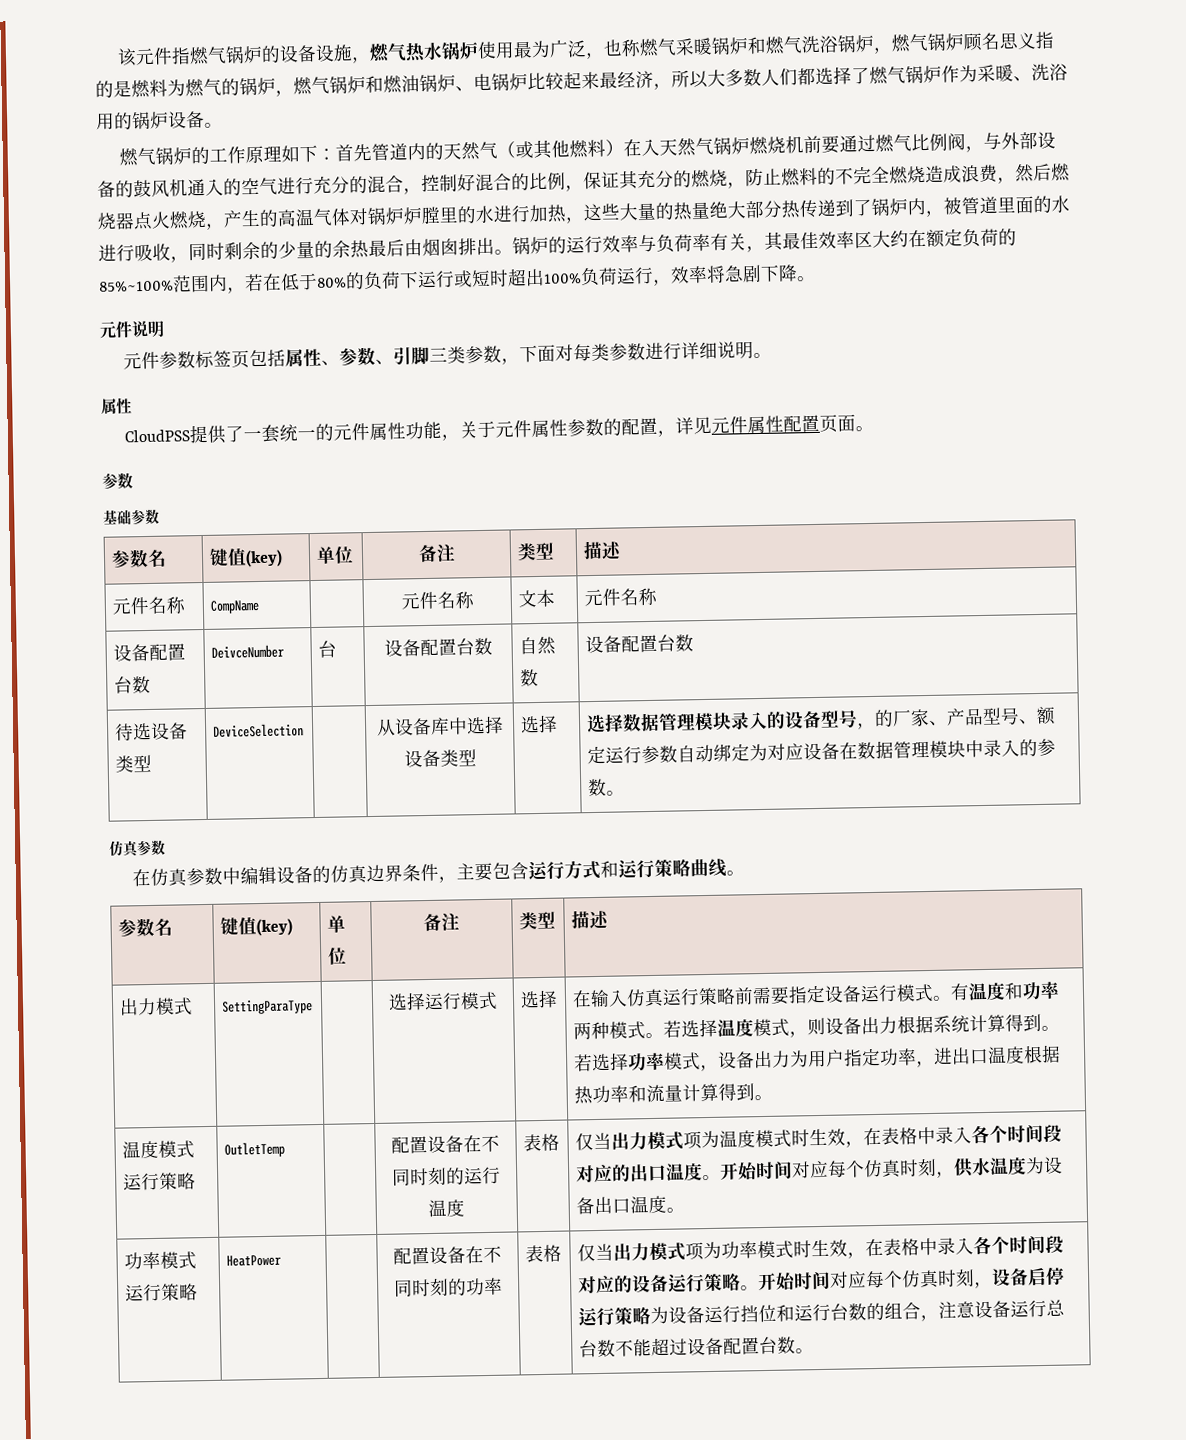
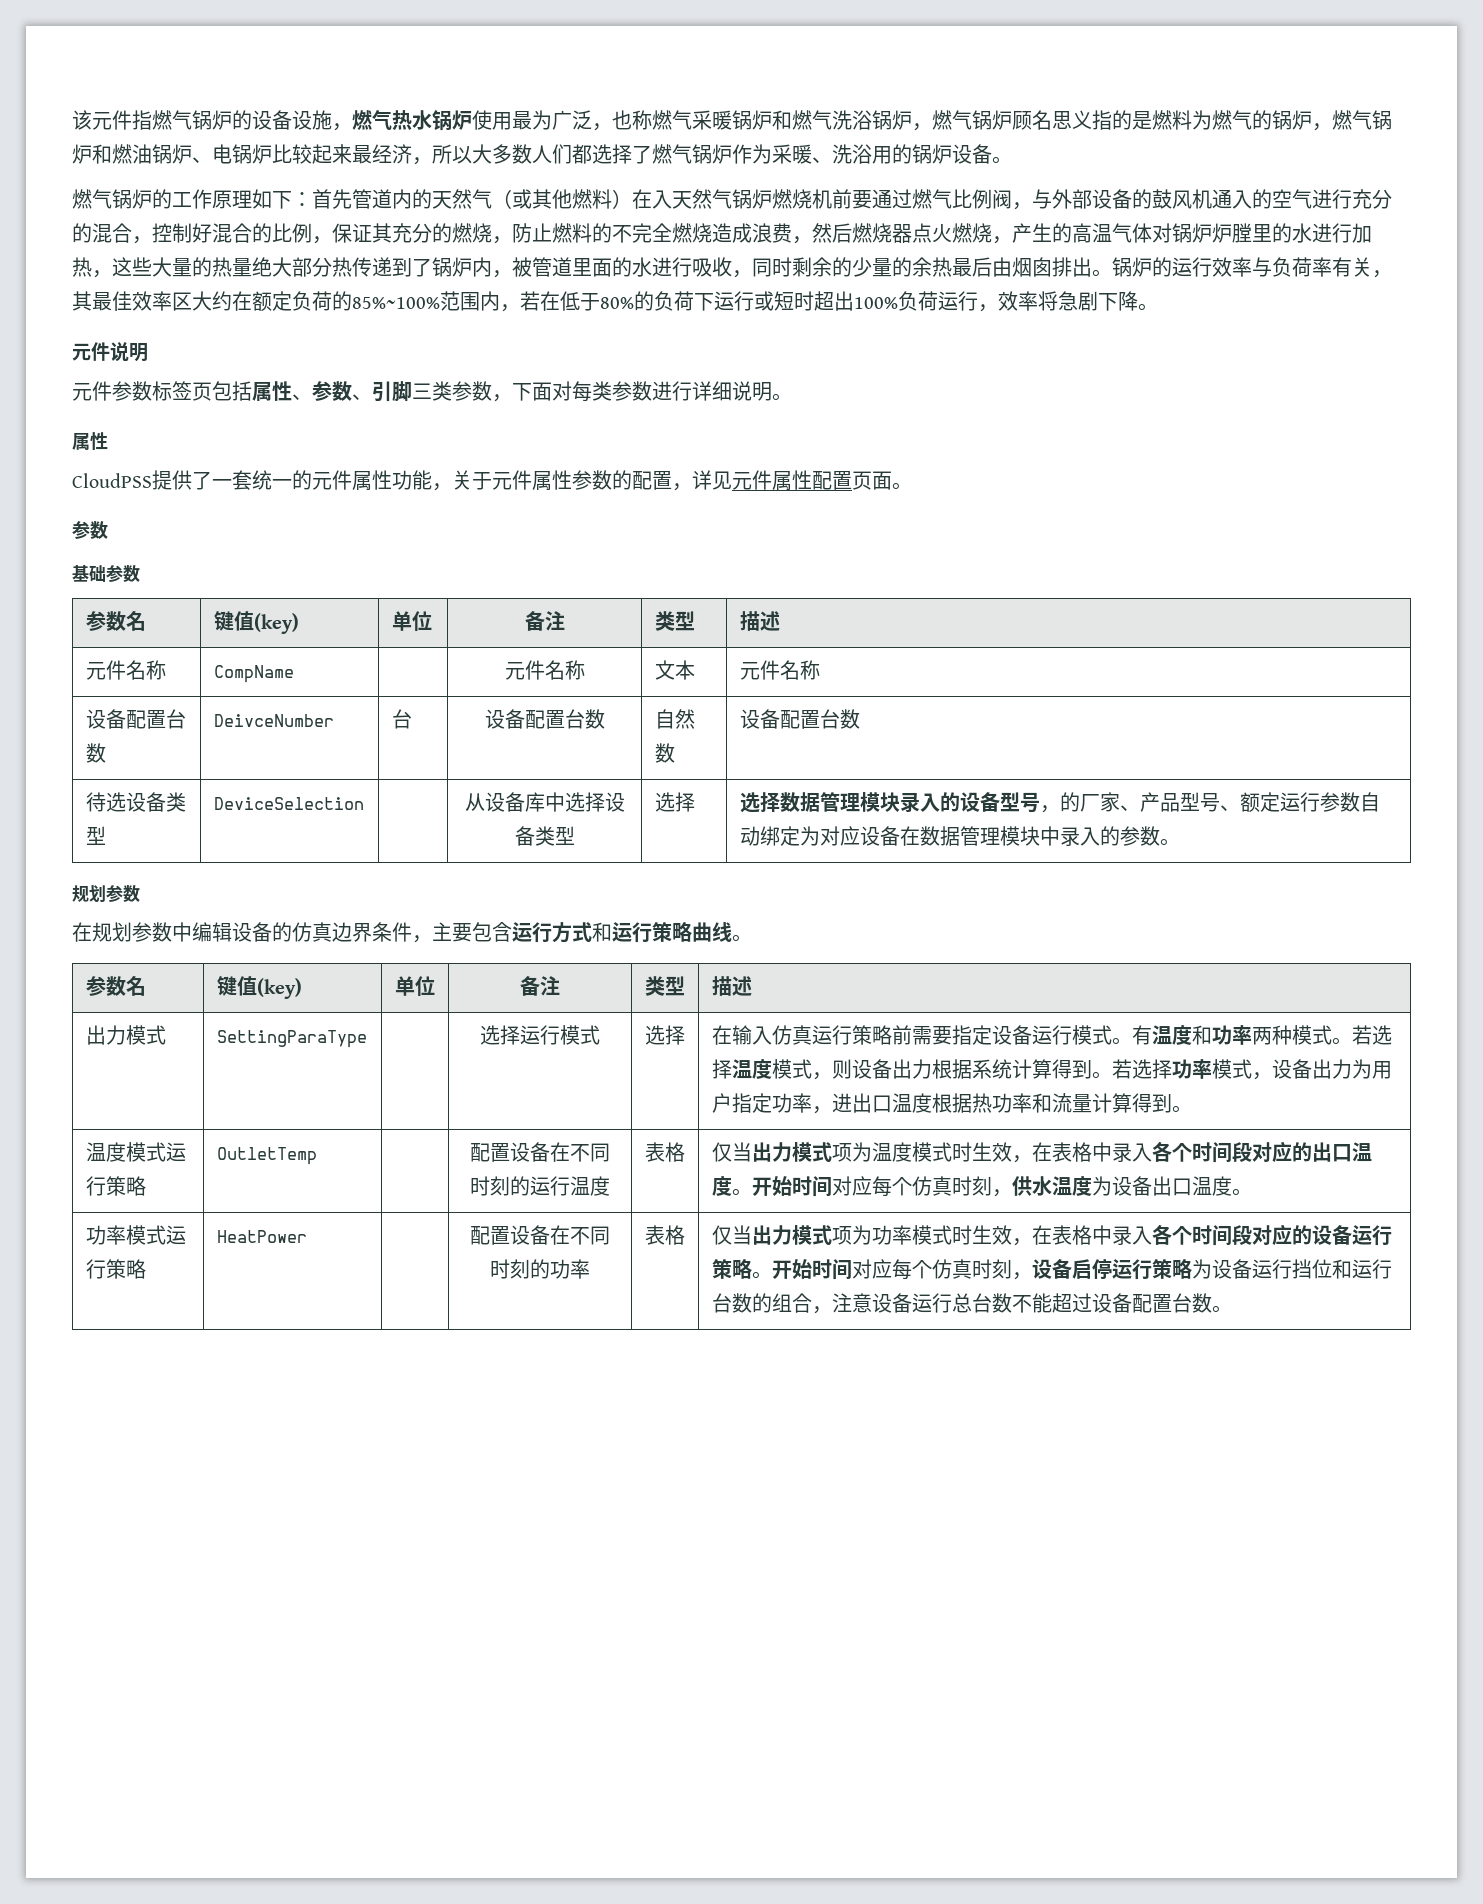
[109,840,139,857] 仿真 -> [72,885,106,902] 规划
[149,868,187,887] 仿真 -> [92,922,132,942] 规划

